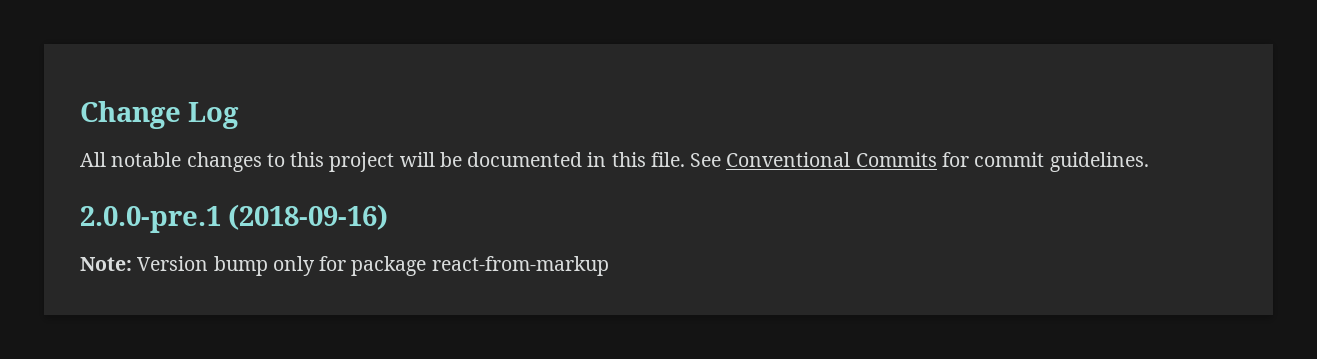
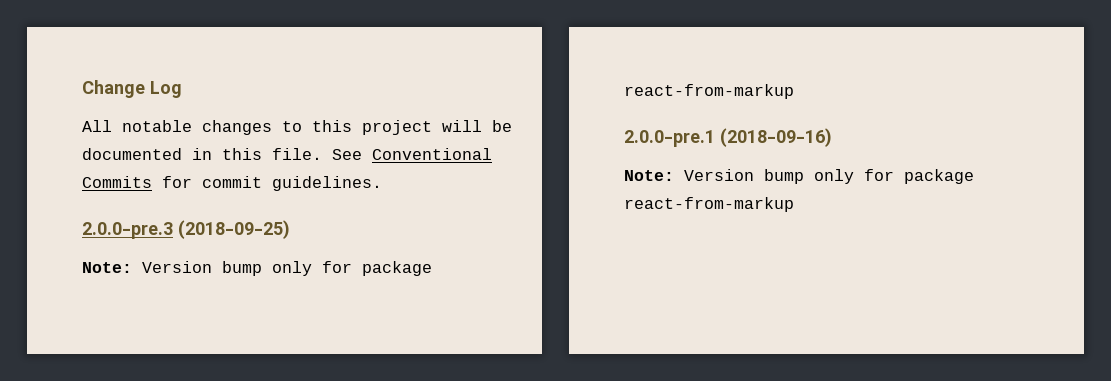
(1149, 162) none -> [82,220,290,239] [82,261,432,276] [624,84,794,99] // 2.0.0-pre.3 (2018-09-25) // Note: Version bump only for package react-from-markup

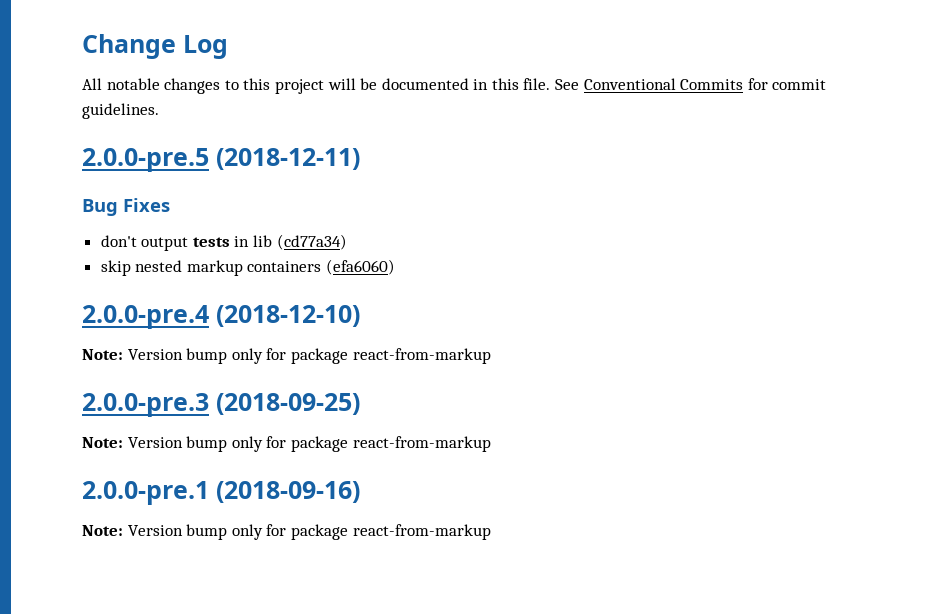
(382, 183) none -> [82,148,360,172] [82,198,170,216] [100,234,347,251] [100,259,396,276] [82,305,360,329] [82,348,491,364] // 2.0.0-pre.5 (2018-12-11) // Bug Fixes // don't output tests in lib (cd77a34) // skip nested markup containers (efa6060) // 2.0.0-pre.4 (2018-12-10) // Note: Version bump only for package react-from-markup

